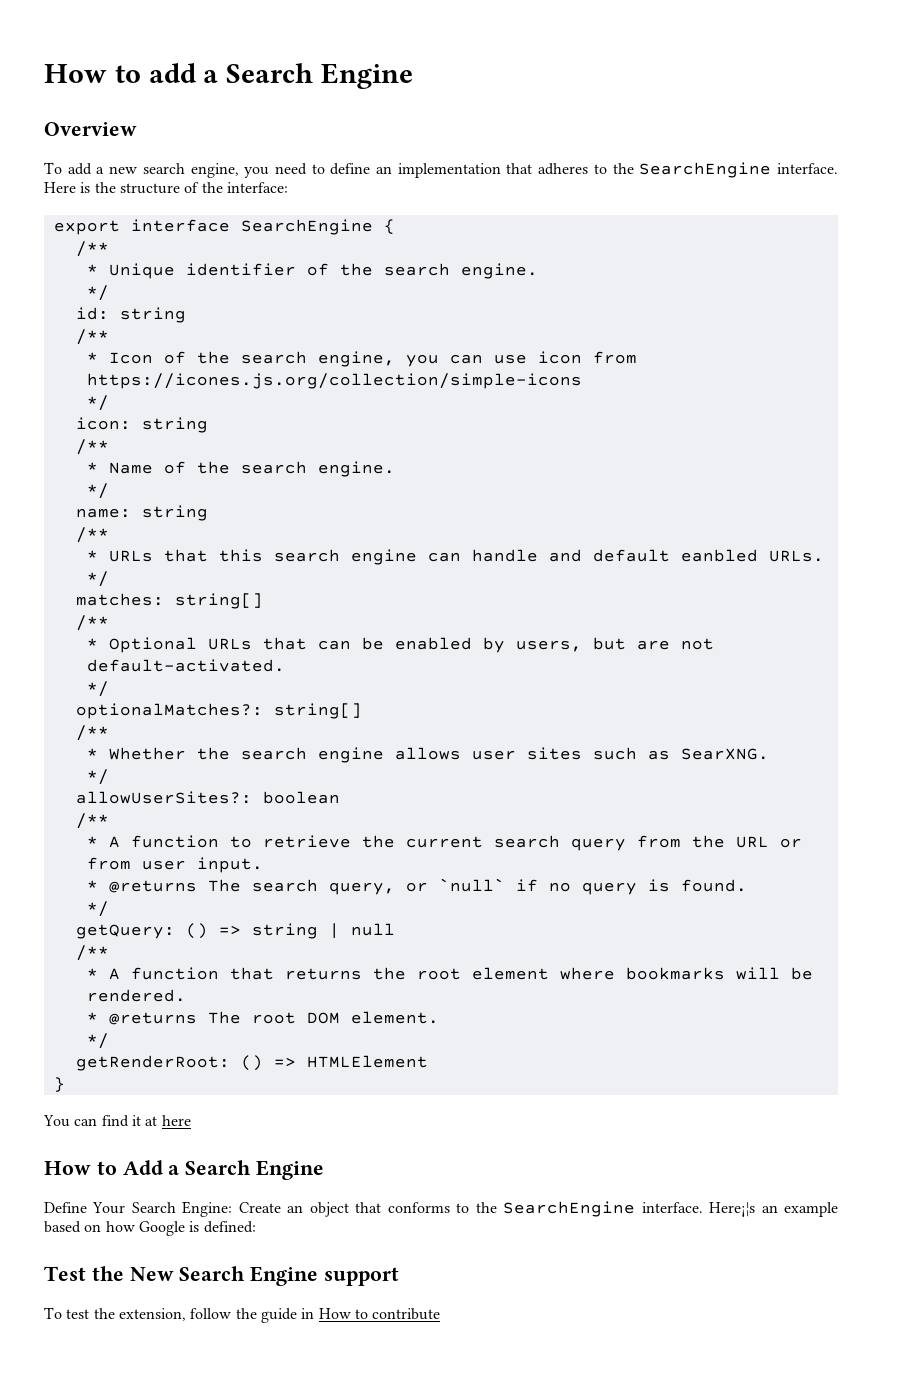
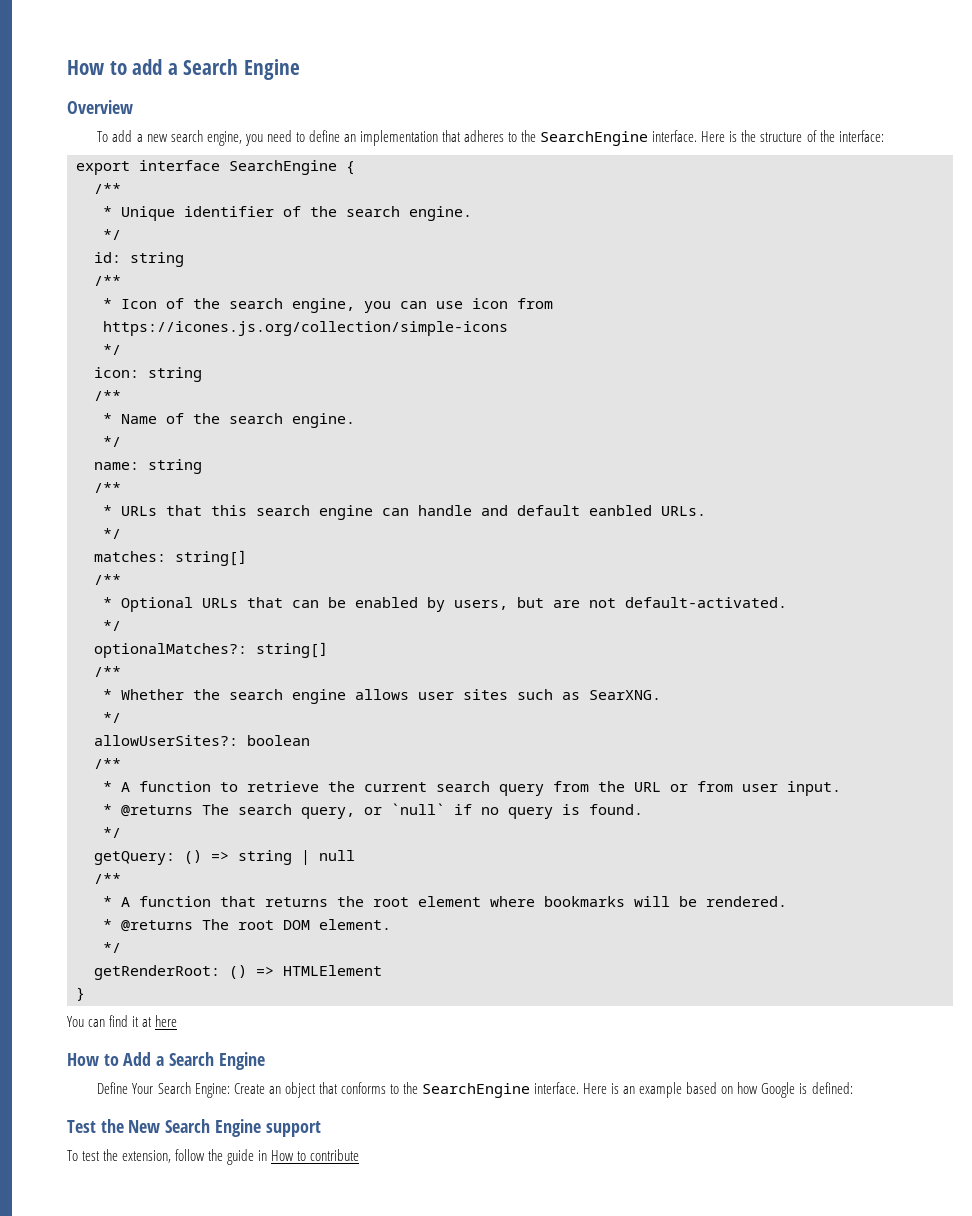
[709,1202,756,1217] Here¡¦s -> [583,1083,620,1094] Here is

